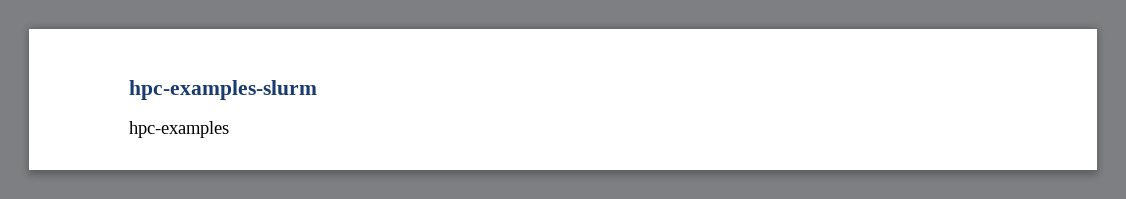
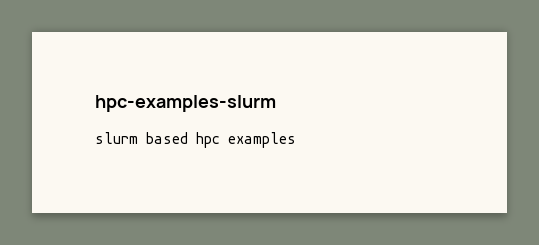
[129,121,229,138] hpc-examples -> [95,132,296,148] slurm based hpc examples

